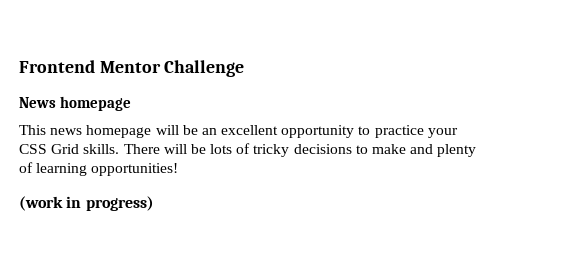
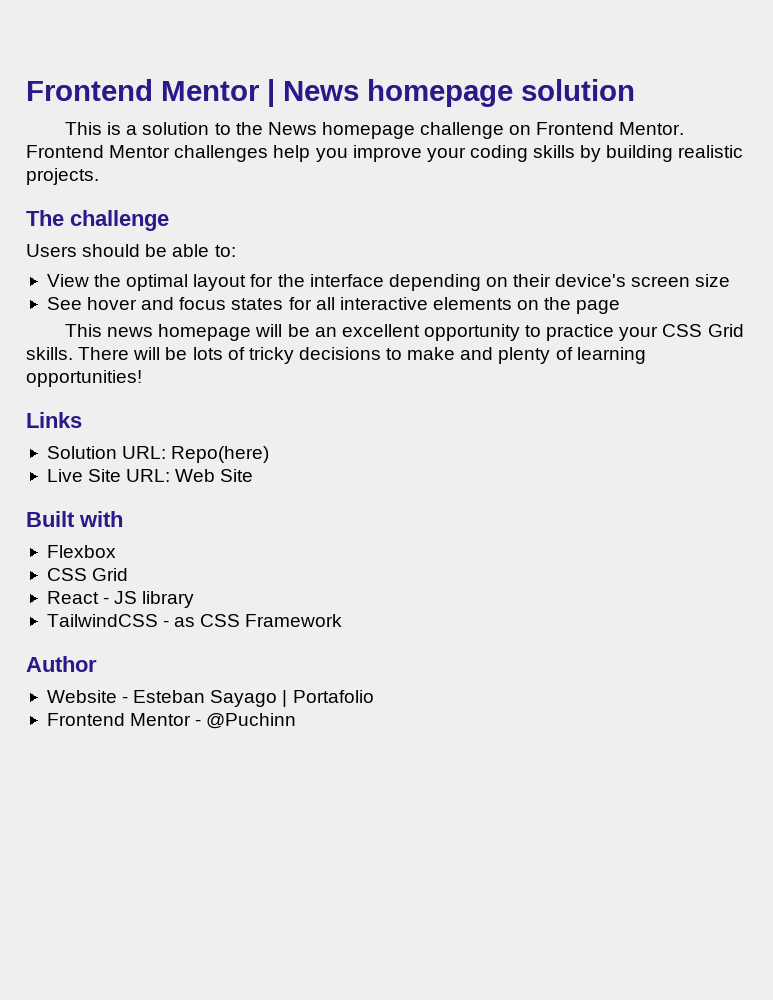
[19,60,245,77] [19,96,132,111] Frontend Mentor Challenge // News homepage -> [26,79,635,107] [65,122,685,139] [26,145,744,162] [26,168,99,185] [26,210,169,231] [26,244,236,257] [46,274,731,291] [46,297,621,314] Frontend Mentor | News homepage solution // This is a solution to the News homepage challenge on Frontend Mentor. Frontend Mentor challenges help you improve your coding skills by building realistic projects. // The challenge // Users should be able to: // View the optimal layout for the interface depending on their device's screen size // See hover and focus states for all interactive elements on the page
[19,196,154,211] (work in progress) -> [26,412,82,428] [46,446,270,463] [46,469,254,482] [26,511,123,527] [46,545,116,558] [46,568,129,581] [46,591,195,608] [46,614,343,627] [26,656,97,672] [46,690,374,707] [46,713,297,729] Links // Solution URL: Repo(here) // Live Site URL: Web Site // Built with // Flexbox // CSS Grid // React - JS library // TailwindCSS - as CSS Framework // Author // Website - Esteban Sayago | Portafolio // Frontend Mentor - @Puchinn

